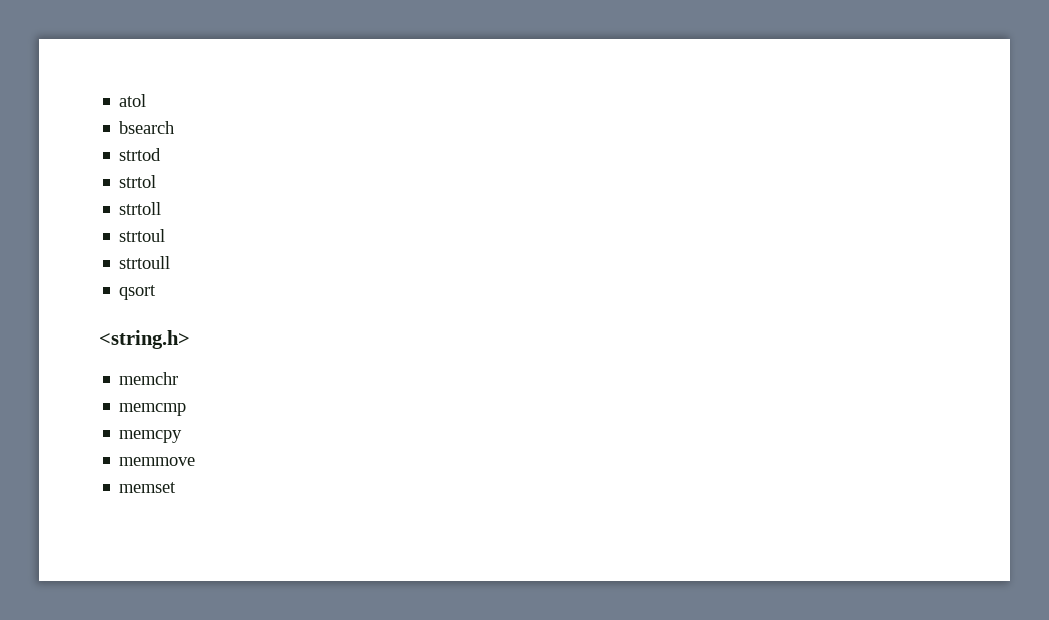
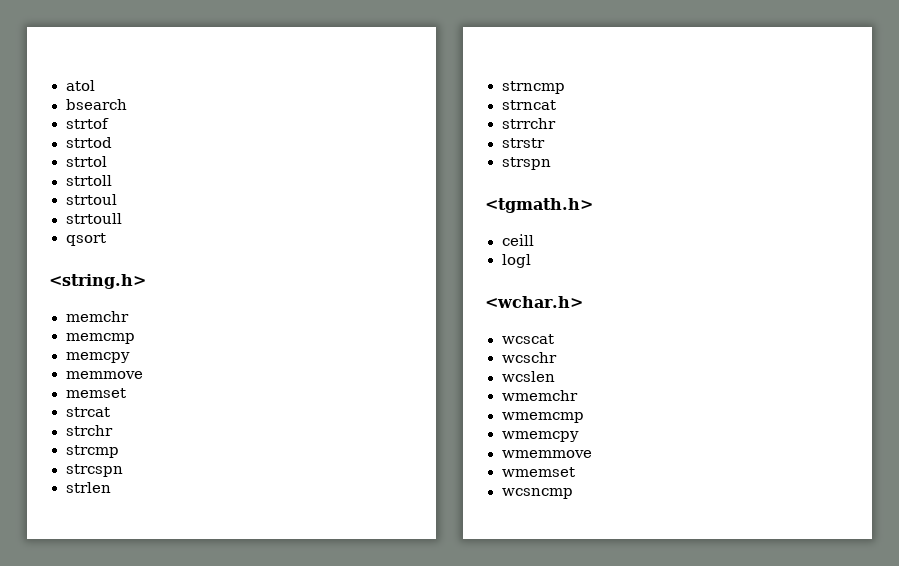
(175, 127) none -> [65,118,109,129] // strtof
(177, 487) none -> [65,407,110,417] [65,425,113,436] [65,445,119,458] [65,464,123,477] [65,482,111,493] [501,81,565,94] [501,100,556,110] [501,118,556,129] [501,138,545,148] [501,157,551,170] [485,198,593,213] [501,234,534,246] [501,254,531,268] [485,296,583,308] [501,334,554,344] [501,352,557,363] [501,371,555,382] [501,390,578,401] [501,412,584,423] [501,431,579,442] [501,450,592,458] [501,467,575,477] [501,488,573,499] // strcat // strchr // strcmp // strcspn // strlen // strncmp // strncat // strrchr // strstr // strspn // <tgmath.h> // ceill // logl // <wchar.h> // wcscat // wcschr // wcslen // wmemchr // wmemcmp // wmemcpy // wmemmove // wmemset // wcsncmp

